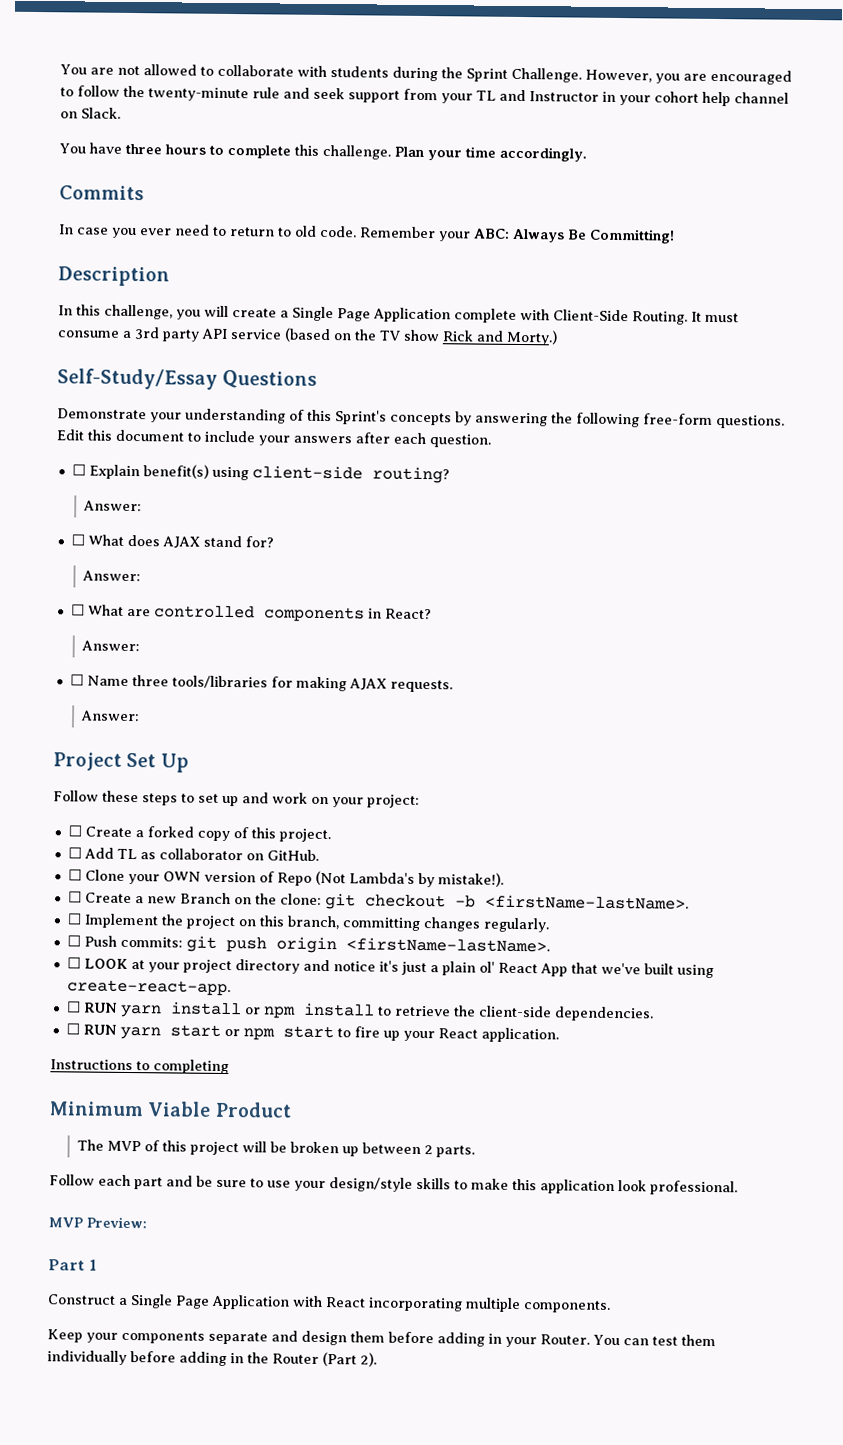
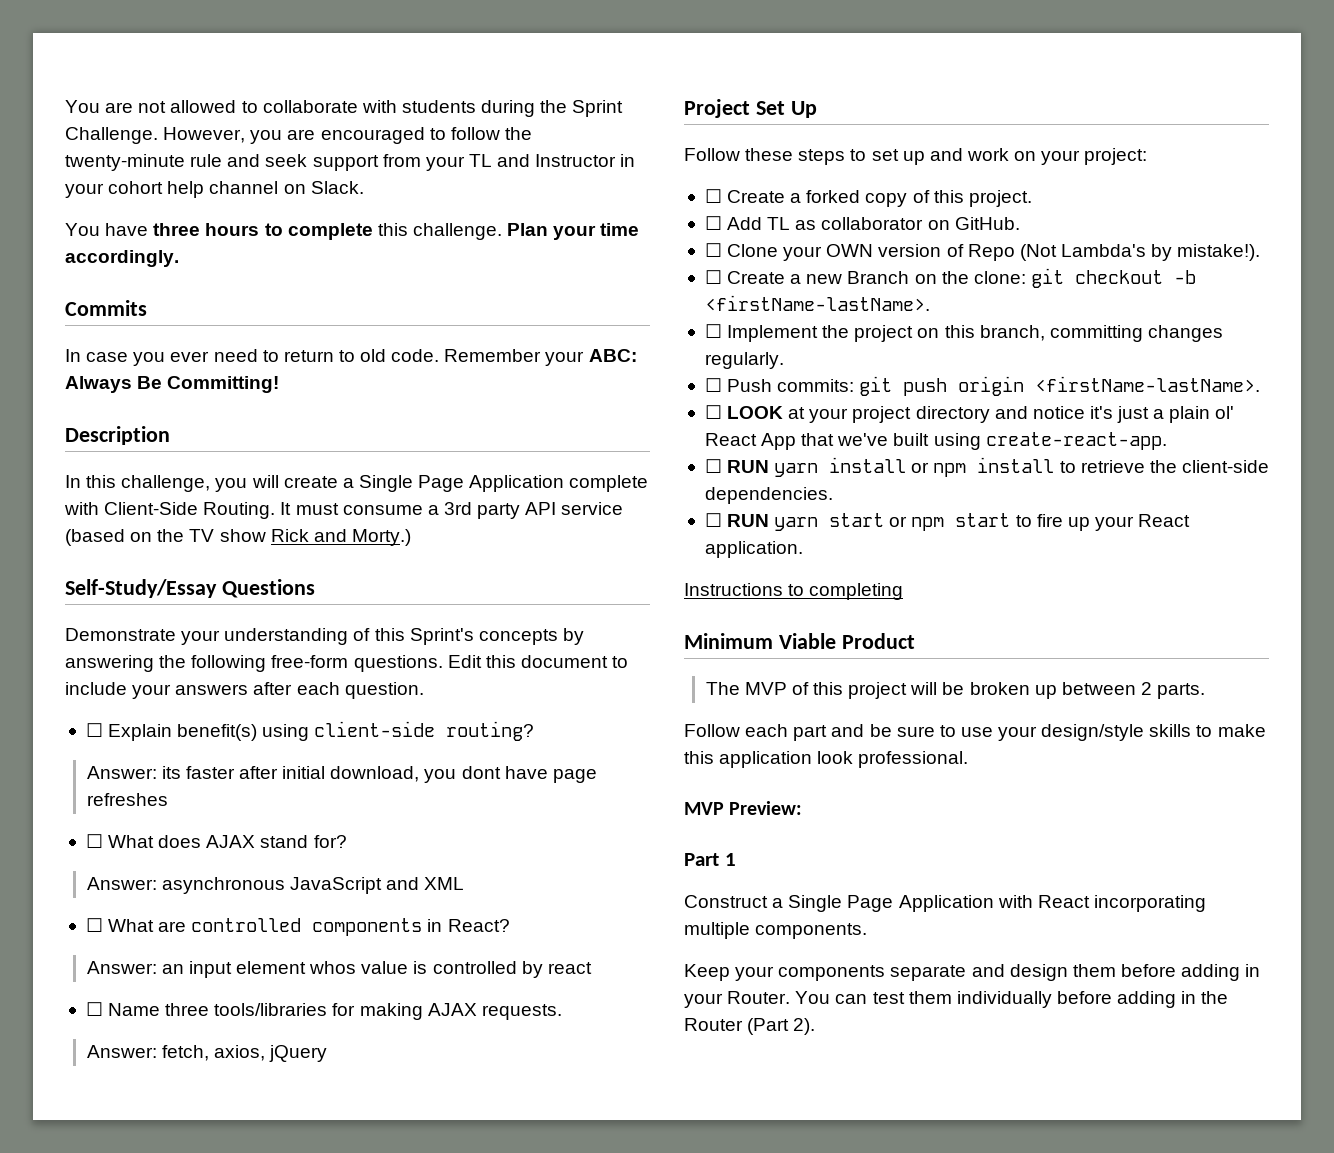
(143, 506) none -> [161,766,597,783] [86,793,168,806] its faster after initial download, you dont have page refreshes
(142, 576) none -> [161,877,465,894] asynchronous JavaScript and XML
(141, 646) none -> [161,961,592,978] an input element whos value is controlled by react
(141, 716) none -> [161,1045,328,1062] fetch, axios, jQuery

